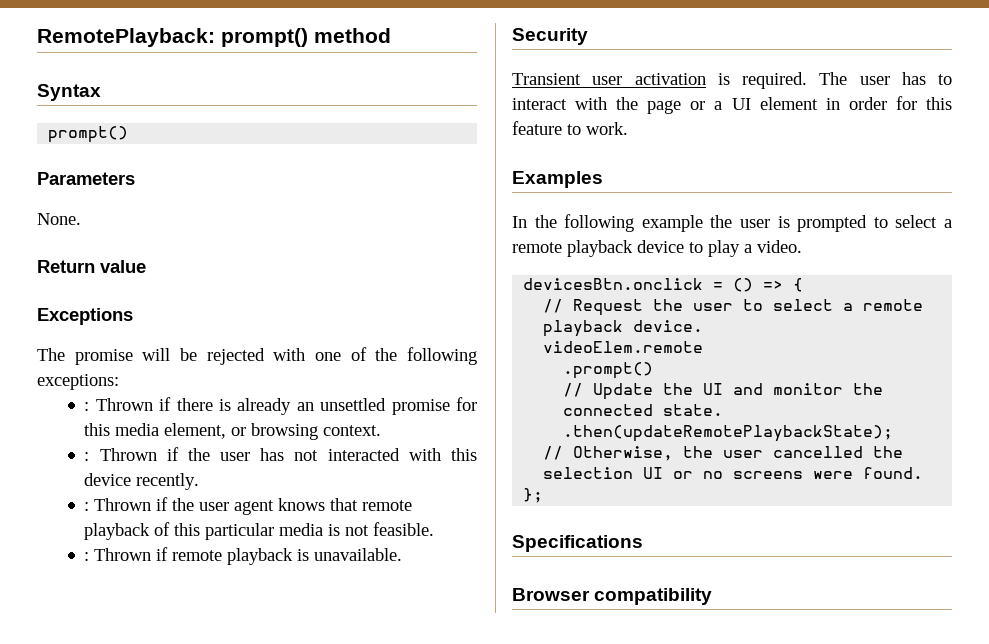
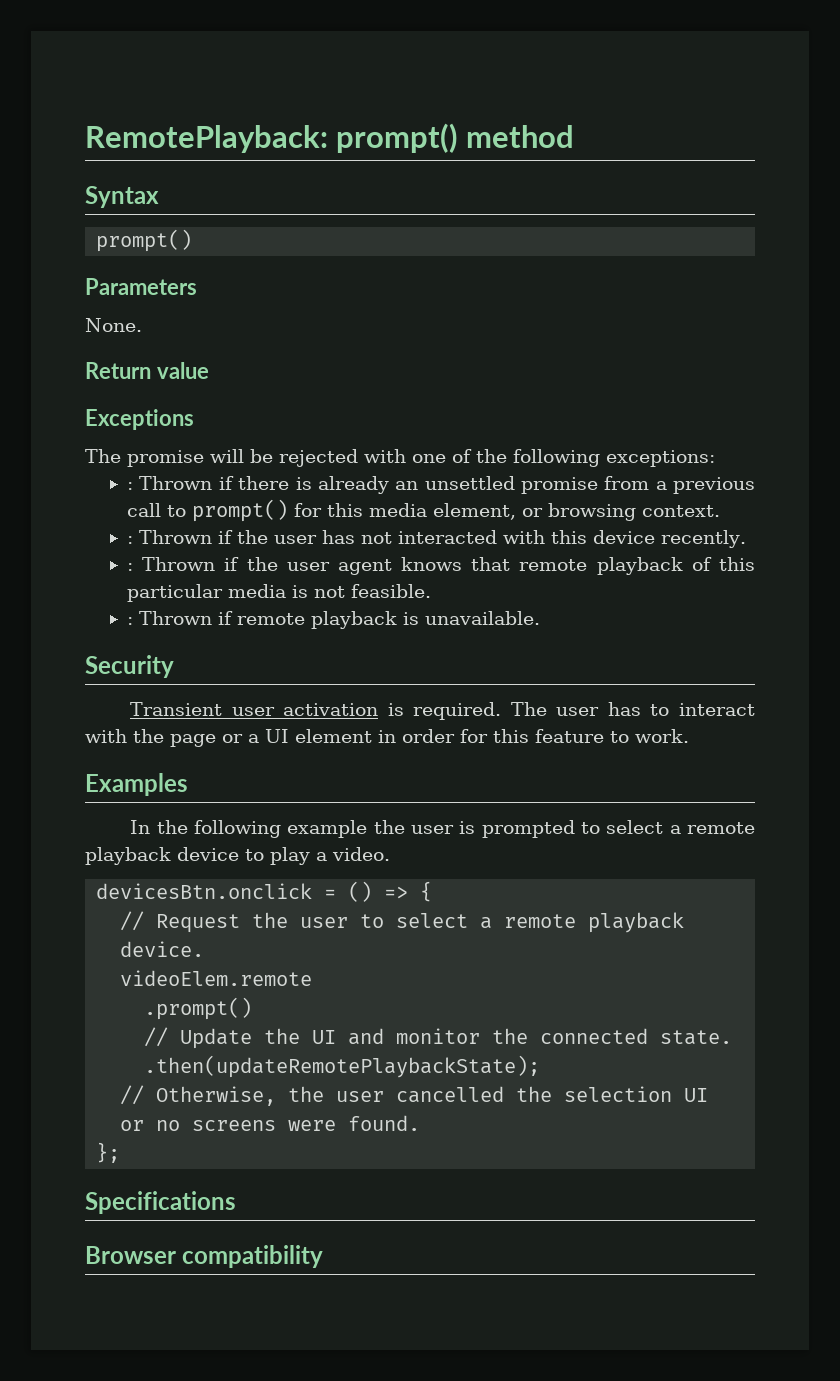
(450, 407) none -> [604,476,755,494] [127,499,289,522] from a previous call to prompt()

